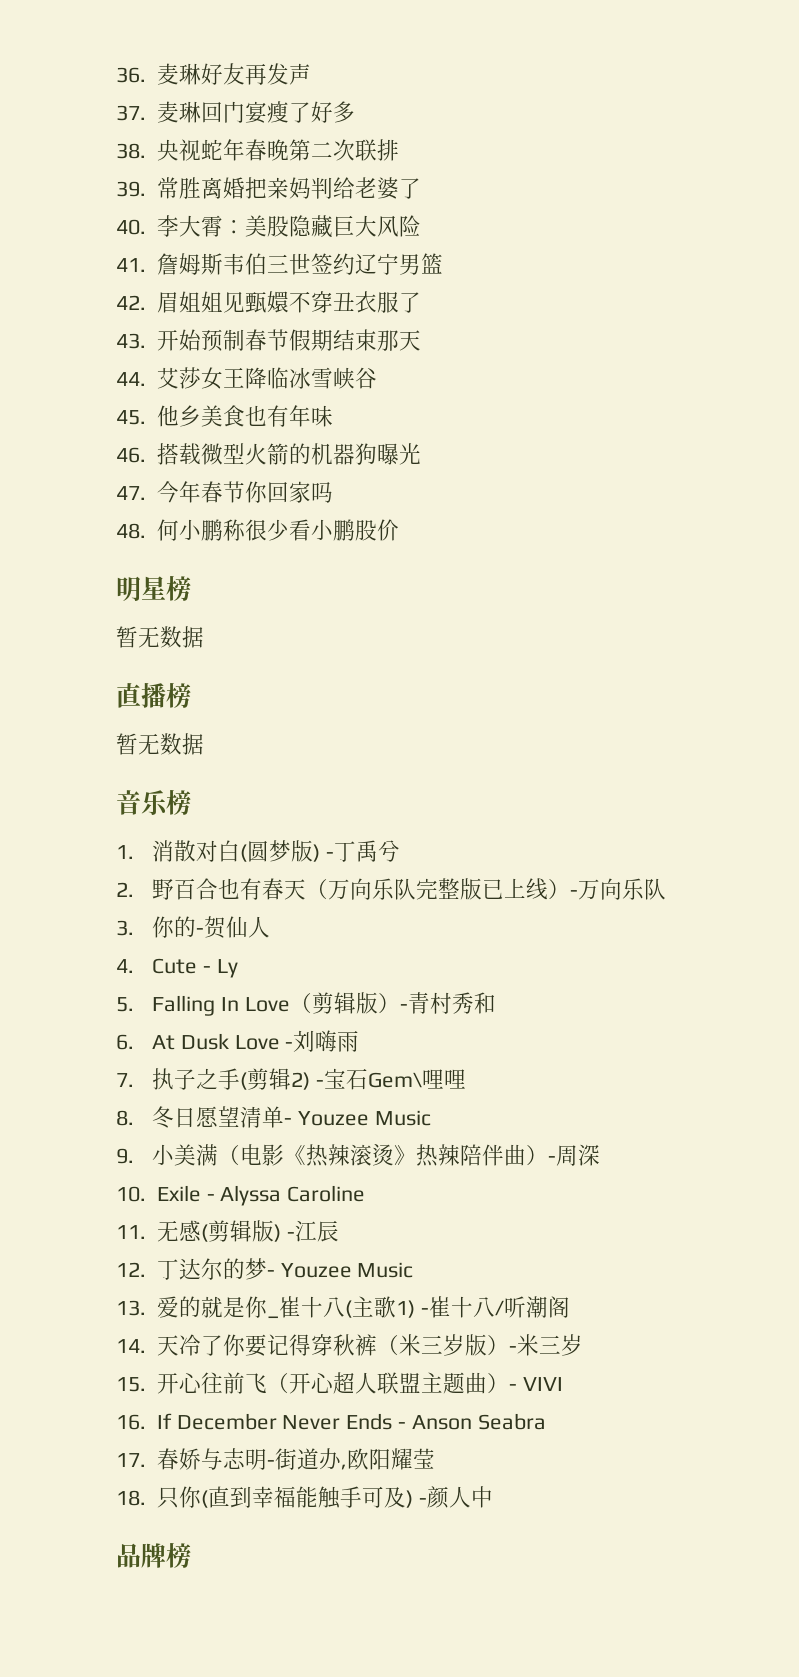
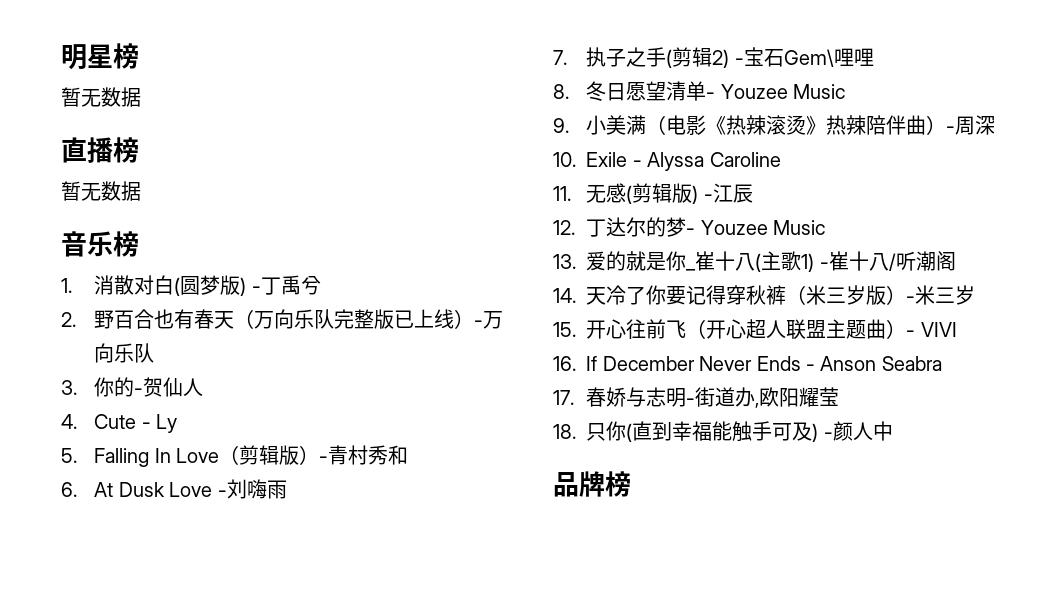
[116,63,311,85] [116,101,355,124] [116,139,399,161] [116,177,421,200] [116,215,421,238] [116,253,443,275] [116,291,421,313] [116,329,421,352] [116,367,377,390] [116,405,333,427] [116,443,421,465] [116,481,333,503] [116,519,399,541] 36.麦琳好友再发声 // 37.麦琳回门宴瘦了好多 // 38.央视蛇年春晚第二次联排 // 39.常胜离婚把亲妈判给老婆了 // 40.李大霄：美股隐藏巨大风险 // 41.詹姆斯韦伯三世签约辽宁男篮 // 42.眉姐姐见甄嬛不穿丑衣服了 // 43.开始预制春节假期结束那天 // 44.艾莎女王降临冰雪峡谷 // 45.他乡美食也有年味 // 46.搭载微型火箭的机器狗曝光 // 47.今年春节你回家吗 // 48.何小鹏称很少看小鹏股价 // -> (61, 57) none

